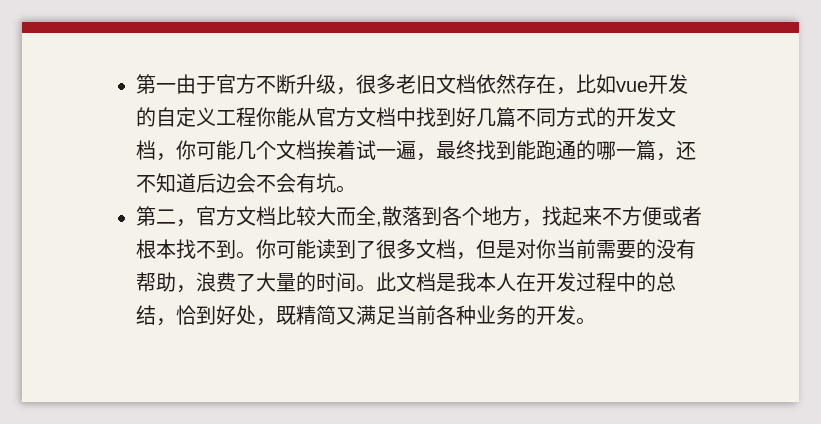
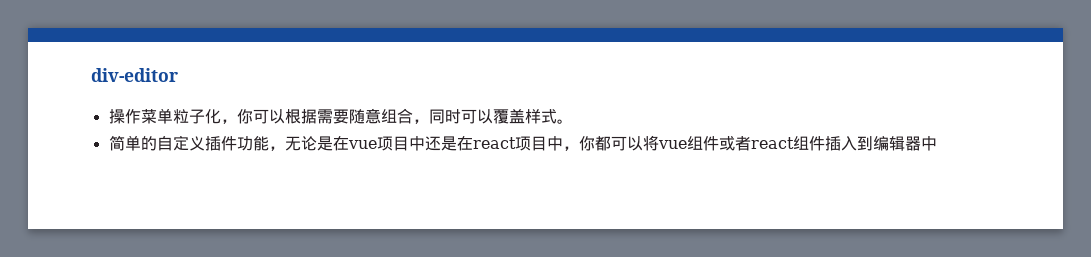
[136,74,688,95] [136,107,676,128] [136,140,696,161] [136,173,356,193] [136,206,702,227] [136,239,696,260] [136,272,676,293] [136,305,596,326] 第一由于官方不断升级，很多老旧文档依然存在，比如vue开发的自定义工程你能从官方文档中找到好几篇不同方式的开发文档，你可能几个文档挨着试一遍，最终找到能跑通的哪一篇，还不知道后边会不会有坑。 // 第二，官方文档比较大而全,散落到各个地方，找起来不方便或者根本找不到。你可能读到了很多文档，但是对你当前需要的没有帮助，浪费了大量的时间。此文档是我本人在开发过程中的总结，恰到好处，既精简又满足当前各种业务的开发。 -> [91,68,178,82] [108,108,573,124] [108,135,937,151] div-editor // 操作菜单粒子化，你可以根据需要随意组合，同时可以覆盖样式。 // 简单的自定义插件功能，无论是在vue项目中还是在react项目中，你都可以将vue组件或者react组件插入到编辑器中

